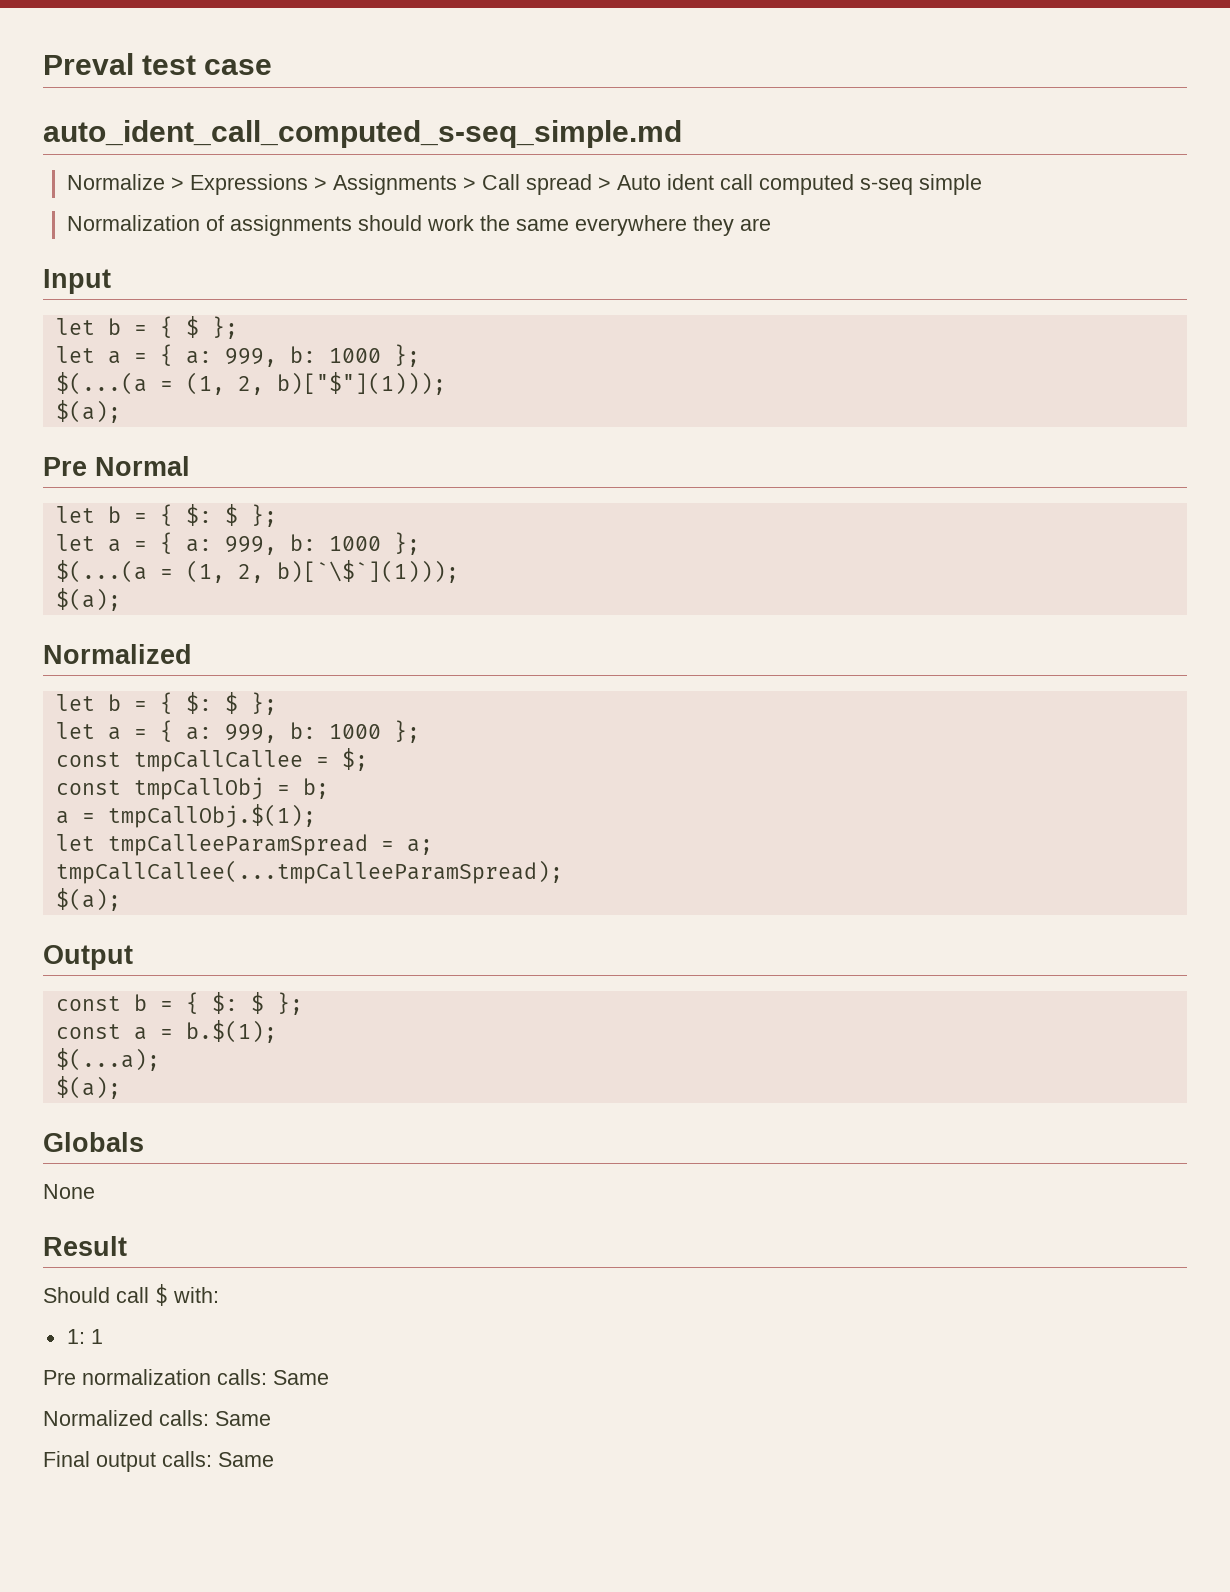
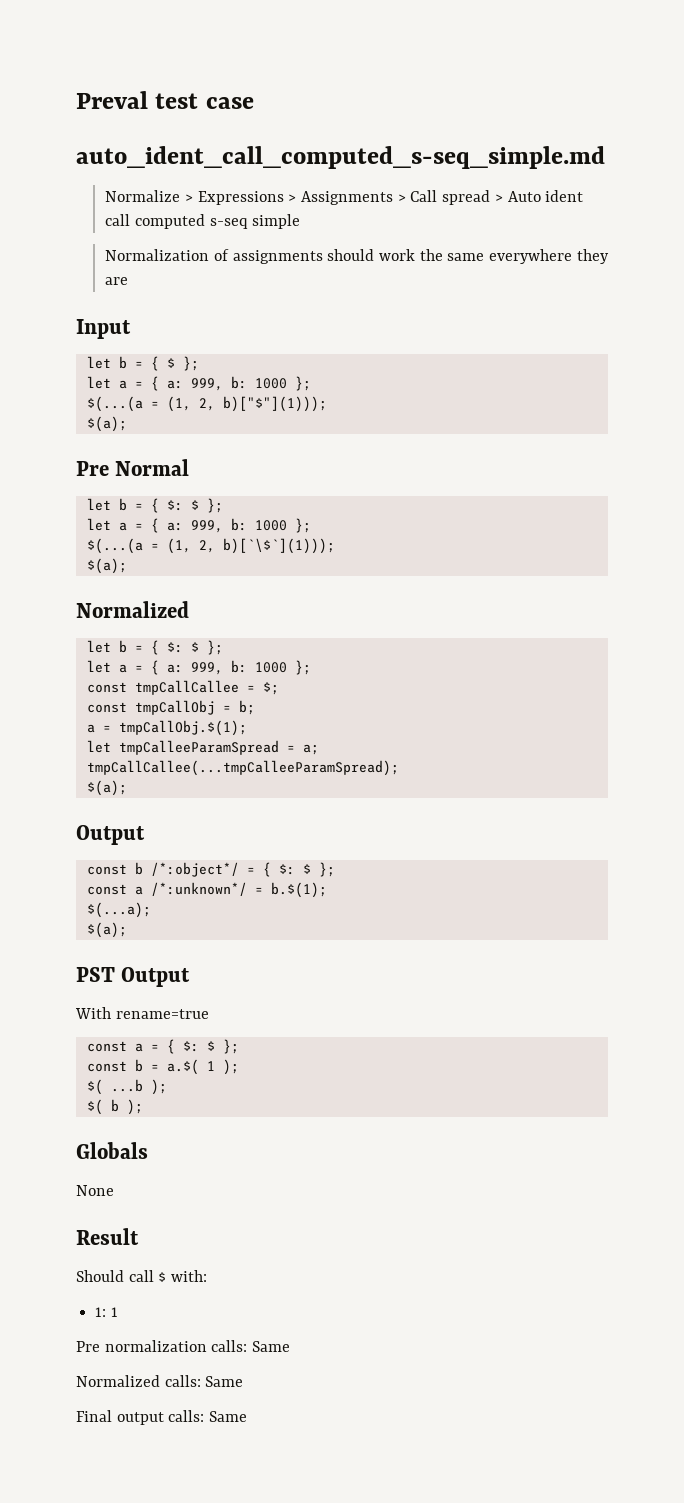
(147, 1002) none -> [150,862,239,877] /*:object*/
(147, 1033) none -> [150,882,247,896] /*:unknown*/
(121, 1087) none -> [76,967,191,987] [75,1007,209,1019] [86,1039,239,1054] [86,1059,239,1075] [86,1079,167,1095] [86,1099,143,1115] // PST Output // With rename=true // const a = { $: $ }; // const b = a.$( 1 ); // $( ...b ); // $( b );

